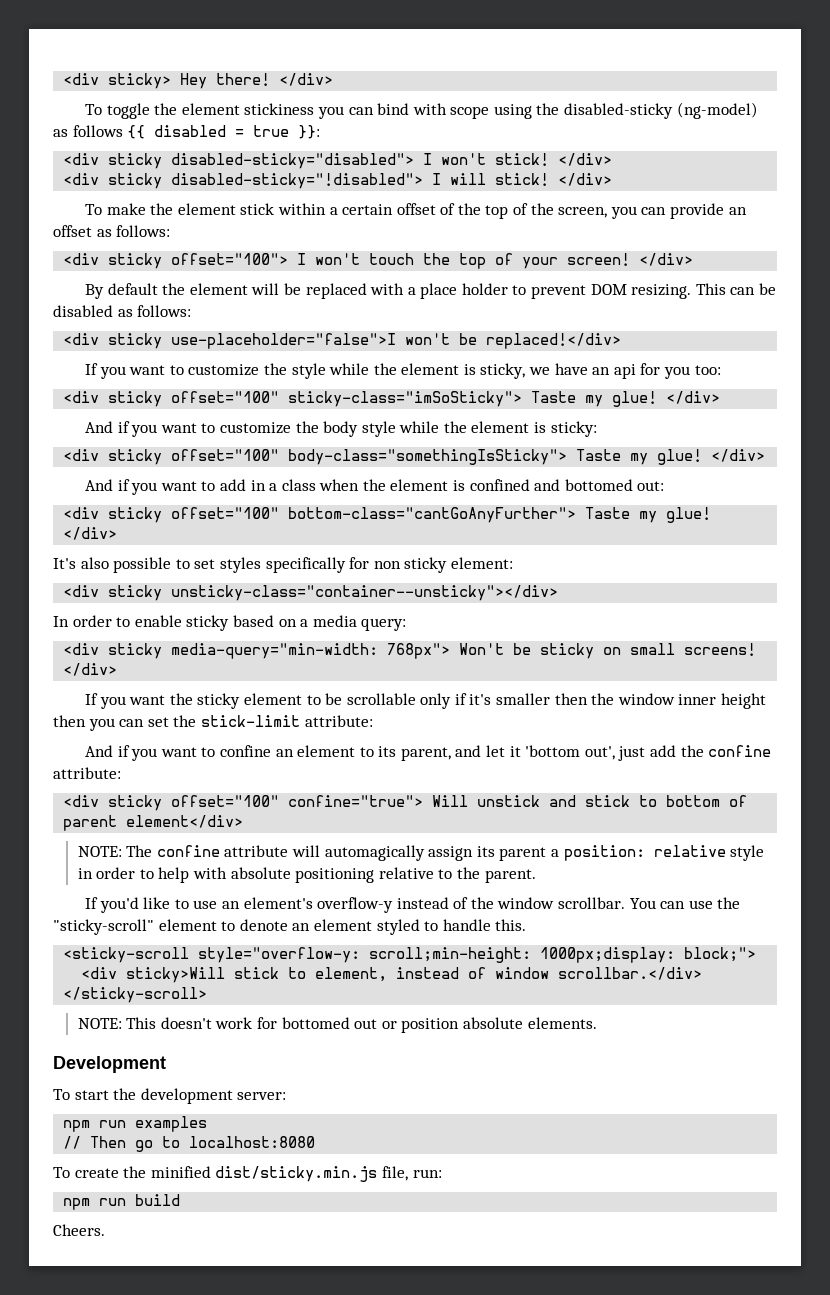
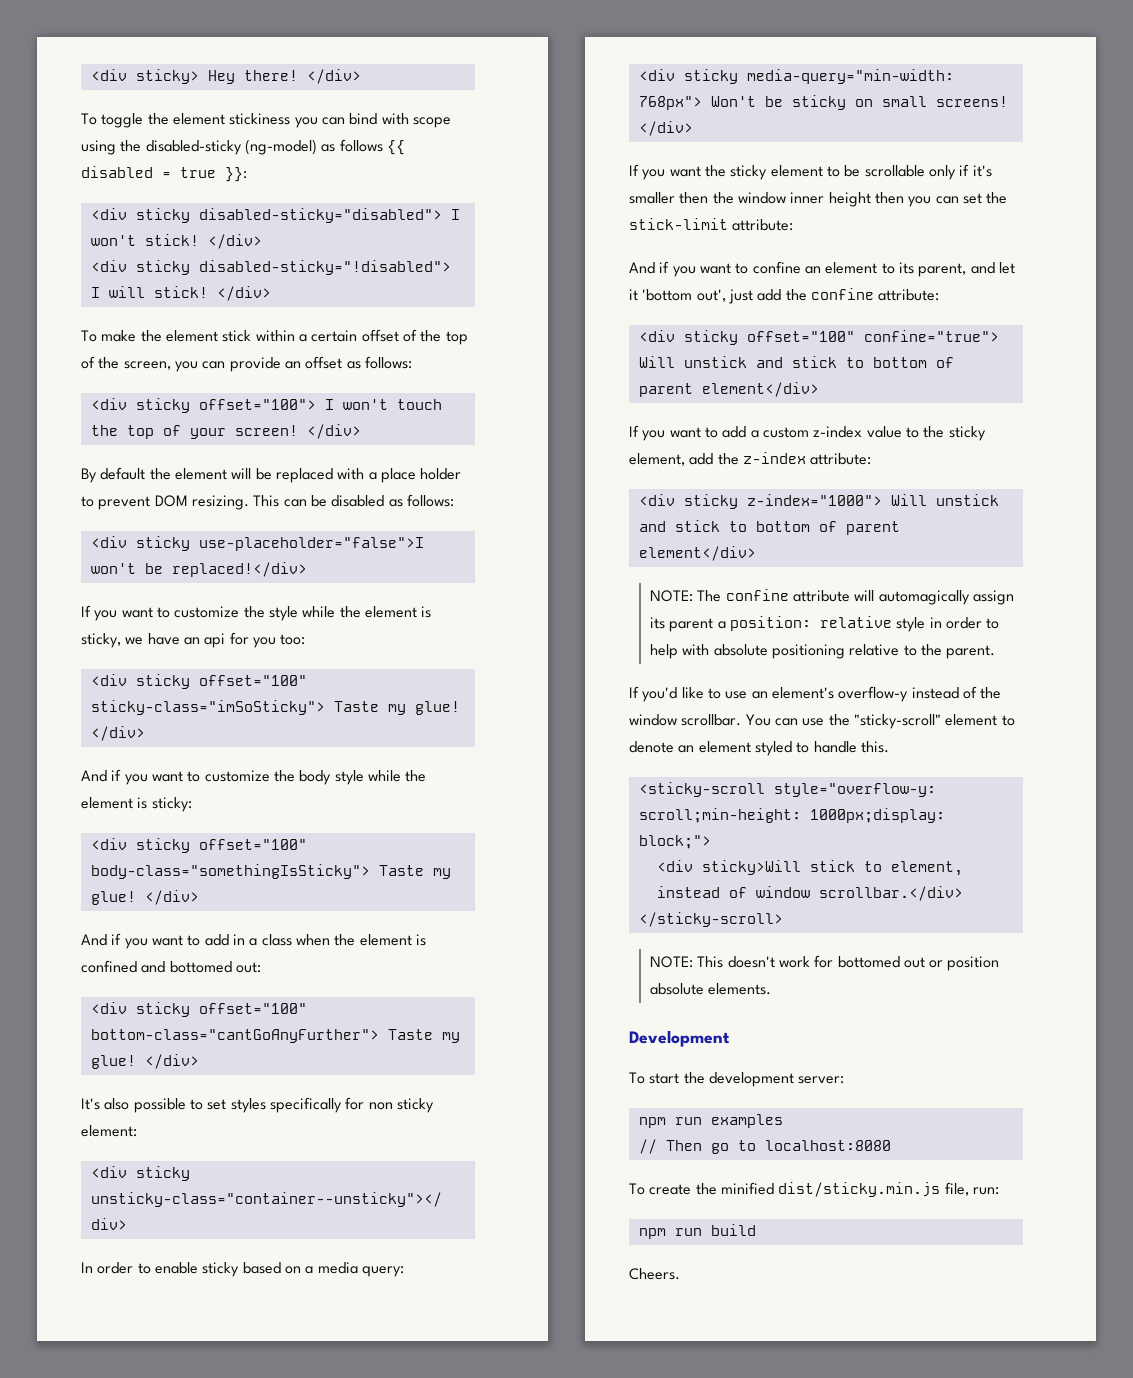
(244, 821) none -> [629,425,986,441] [629,452,872,466] [638,494,999,509] [638,520,900,535] [638,546,756,561] // If you want to add a custom z-index value to the sticky element, add the z-index attribute: // <div sticky z-index="1000"> Will unstick and stick to bottom of parent element</div>

